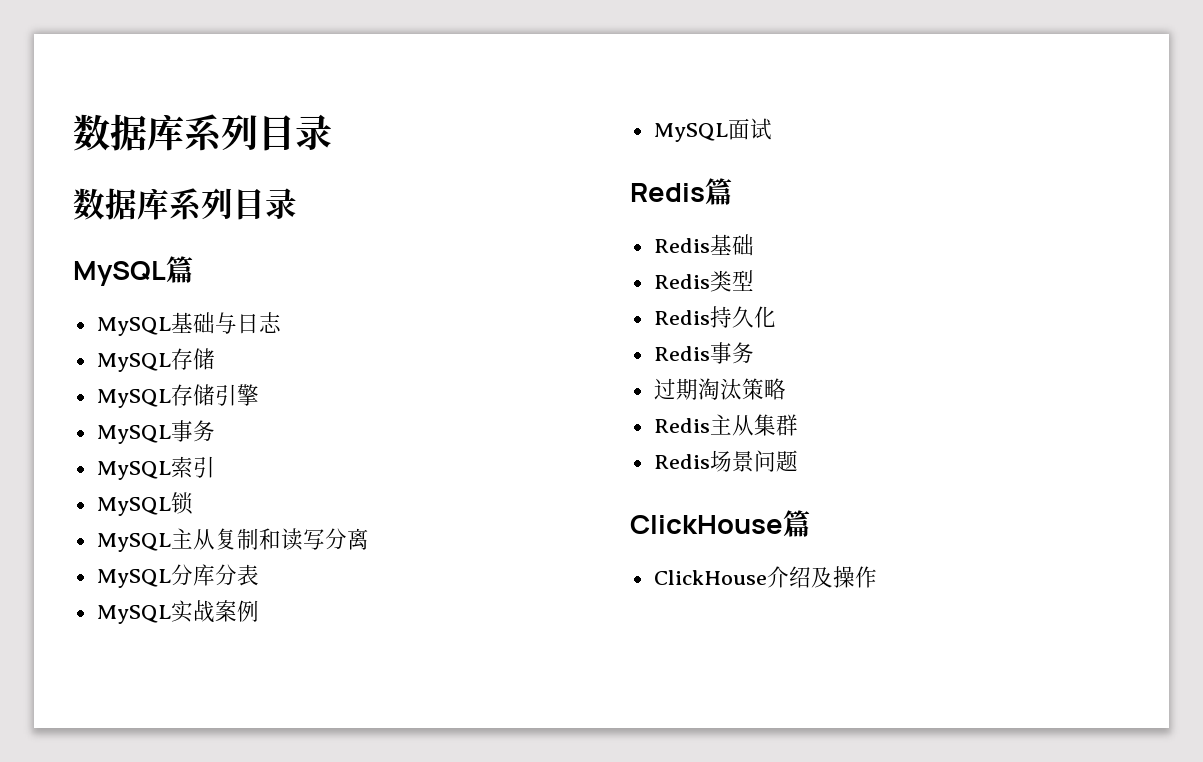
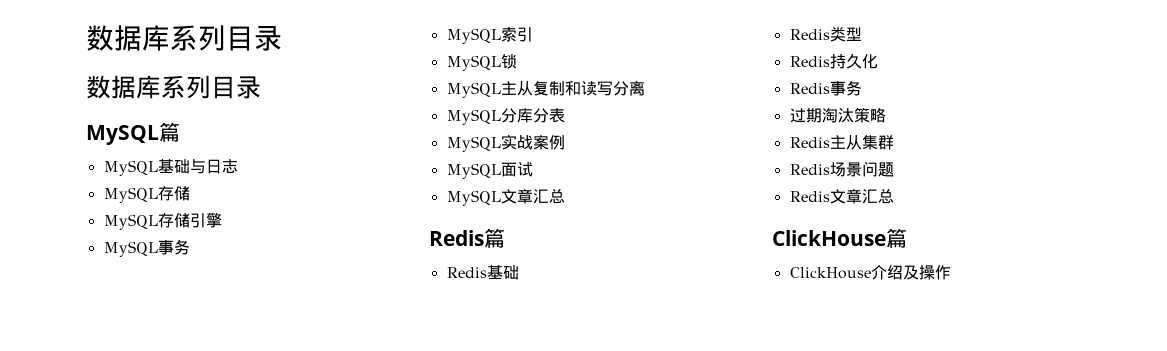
(772, 129) none -> [446,189,565,206] // MySQL文章汇总
(798, 461) none -> [789,189,894,204] // Redis文章汇总

